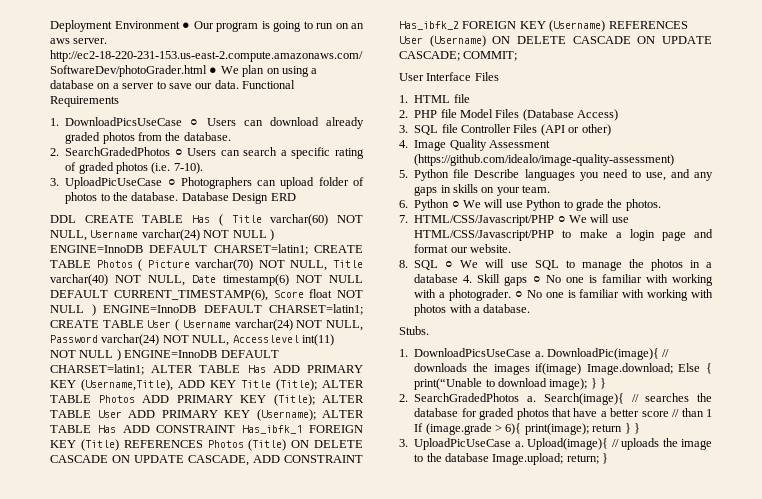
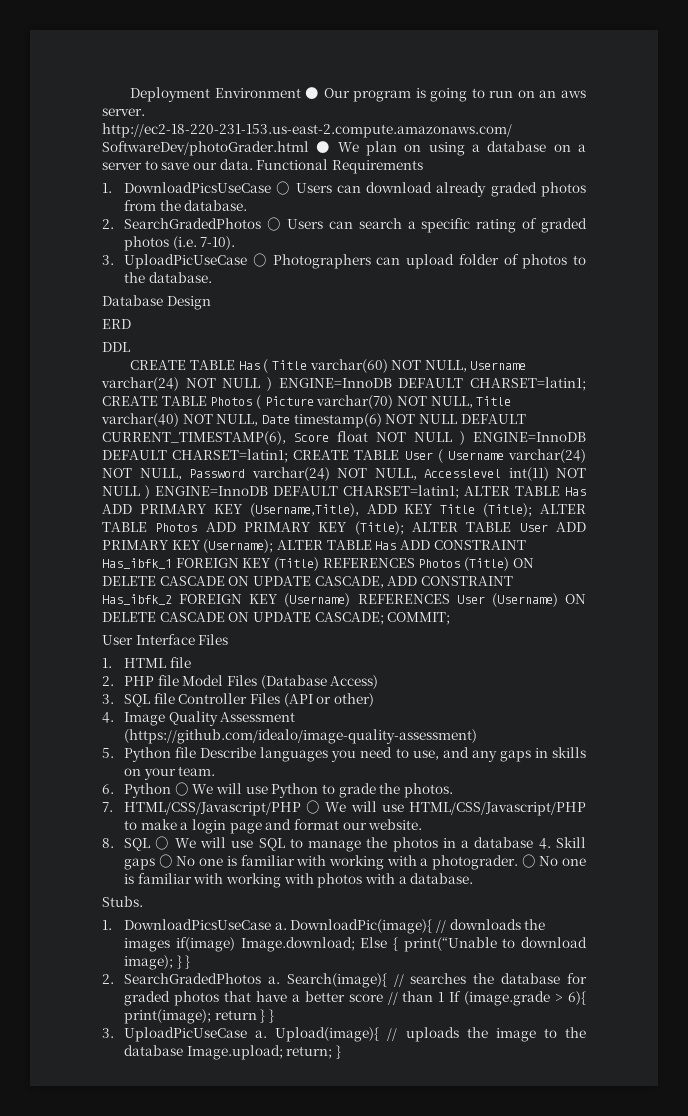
(179, 196) none -> (212, 277) //
(269, 198) none -> (211, 303) //
(76, 219) none -> (130, 347) //

